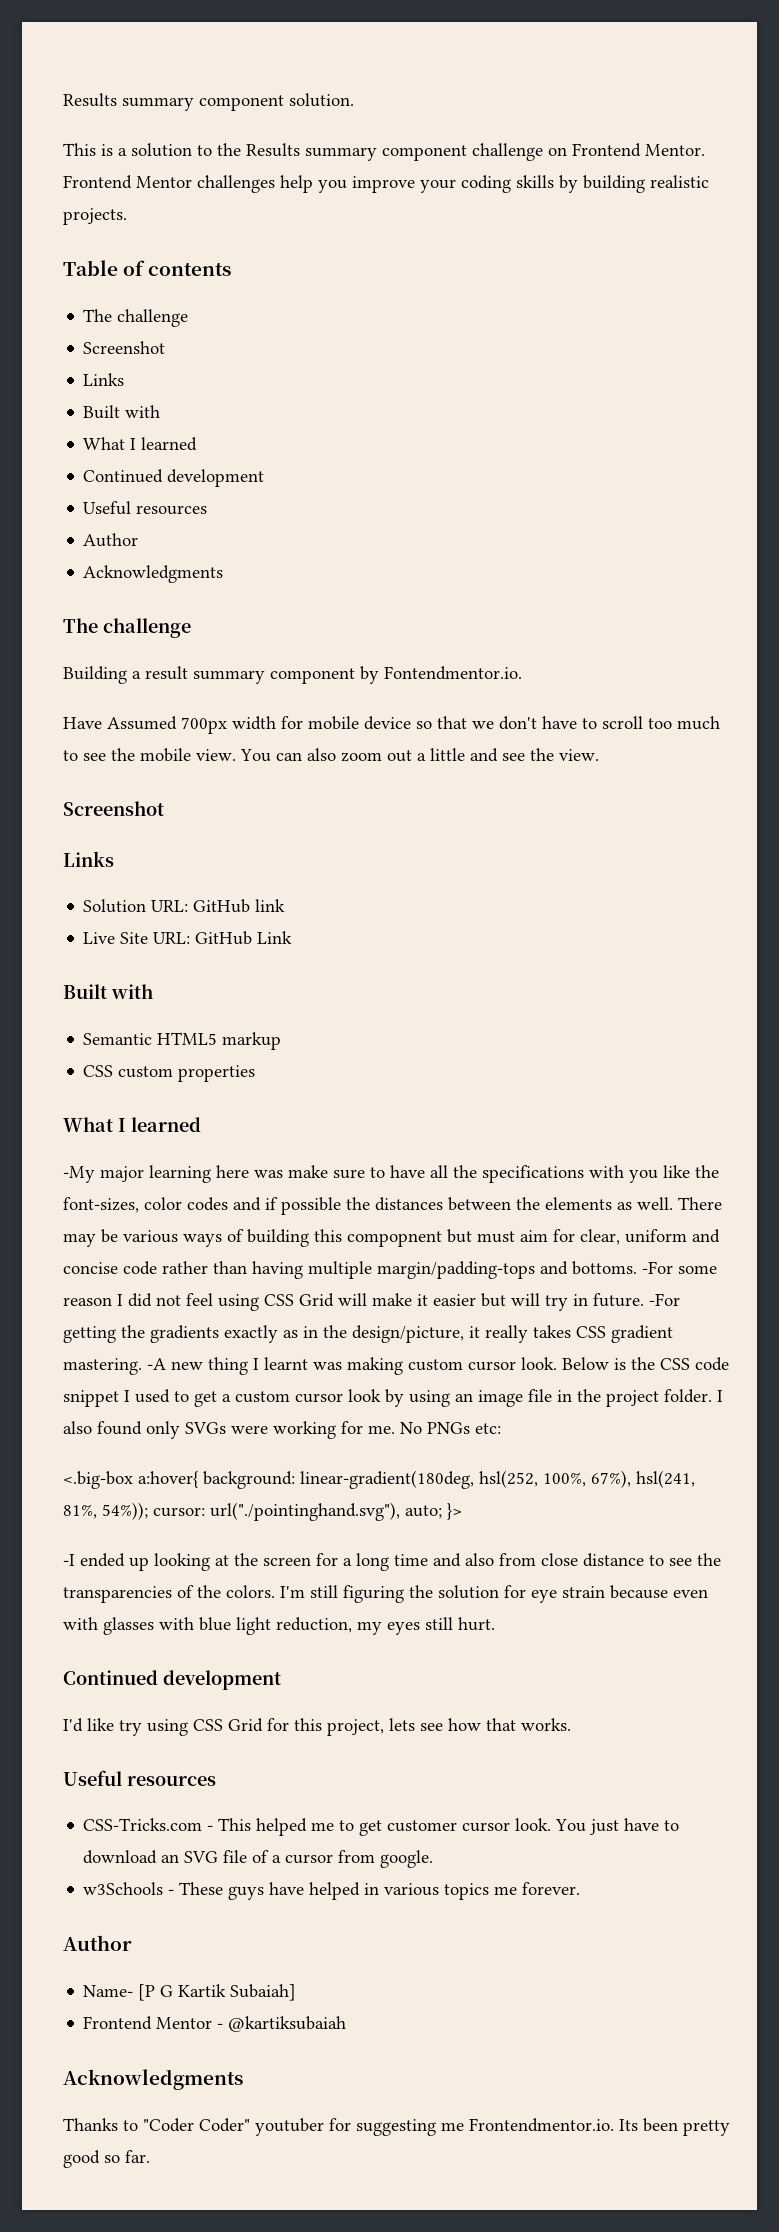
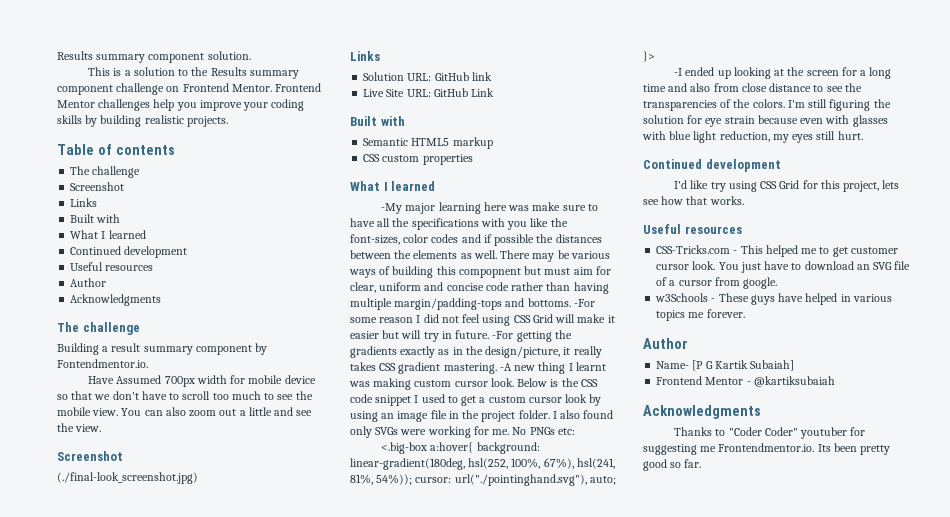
(164, 808) none -> [57,472,198,484] // (./final-look_screenshot.jpg)

